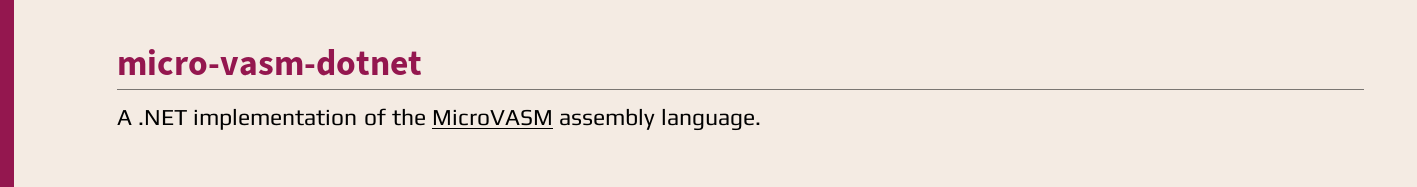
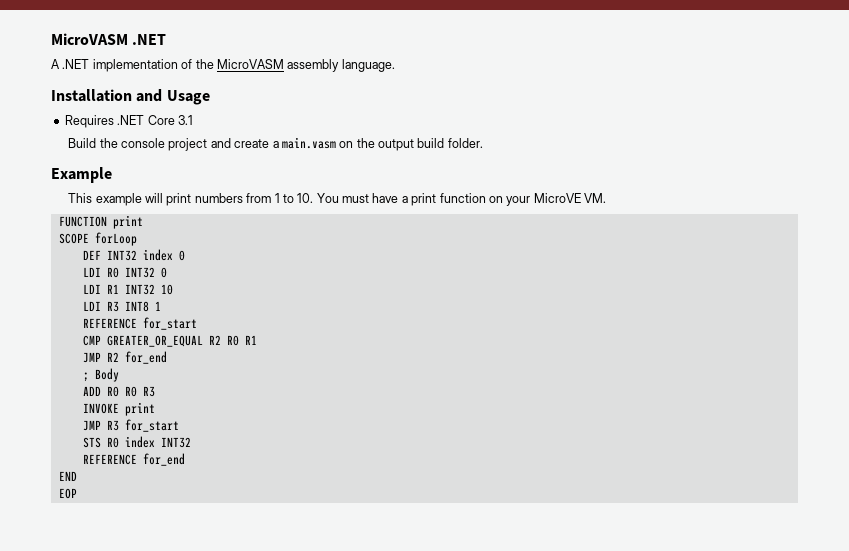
[117,49,422,76] micro-vasm-dotnet -> [51,33,167,45] MicroVASM .NET
(762, 119) none -> [51,89,210,105] [64,115,193,128] [68,137,483,151] [51,167,112,183] [68,193,607,206] [58,215,143,229] [58,232,137,246] [82,249,185,261] [82,267,167,278] [82,284,173,295] [82,301,161,312] [82,317,197,330] [82,335,257,347] [82,351,167,364] [82,368,119,382] [82,386,155,397] [82,402,155,416] [82,419,179,432] [82,436,191,448] [82,453,185,466] [58,471,77,481] [58,488,77,499] // Installation and Usage // Requires .NET Core 3.1 // Build the console project and create a main.vasm on the output build folder. // Example // This example will print numbers from 1 to 10. You must have a print function on your MicroVE VM. // FUNCTION print // SCOPE forLoop // DEF INT32 index 0 // LDI R0 INT32 0 // LDI R1 INT32 10 // LDI R3 INT8 1 // REFERENCE for_start // CMP GREATER_OR_EQUAL R2 R0 R1 // JMP R2 for_end // ; Body // ADD R0 R0 R3 // INVOKE print // JMP R3 for_start // STS R0 index INT32 // REFERENCE for_end // END // EOP

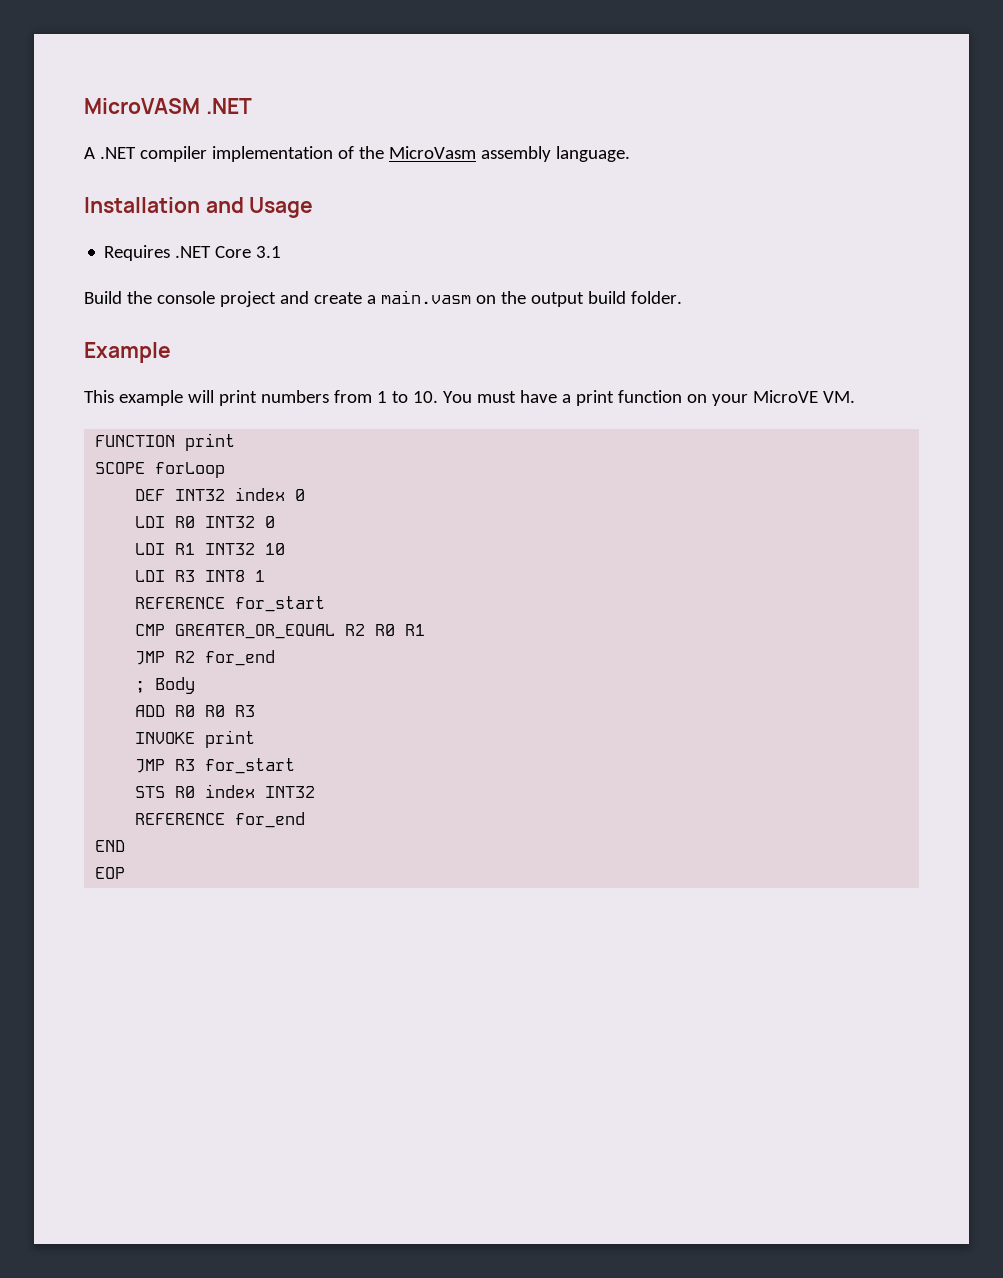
(90, 64) none -> [139,146,207,162] compiler
[216,59,284,69] MicroVASM -> [388,146,476,159] MicroVasm

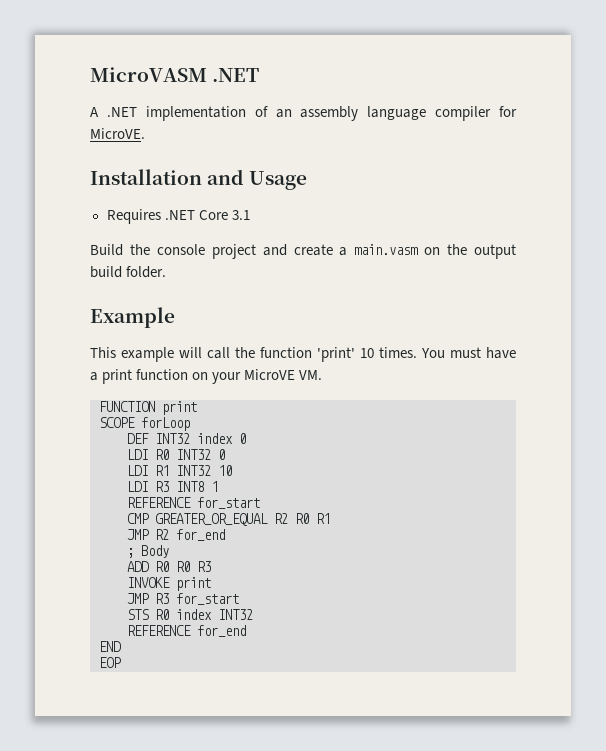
[139,146,207,162] compiler -> (137, 112) none
[358,146,630,162] the MicroVasm assembly language. -> [275,106,517,121] [90,128,145,139] an assembly language compiler for MicroVE.
[218,390,438,406] print numbers from 1 to 10. -> [207,347,417,362] call the function 'print' 10 times.

